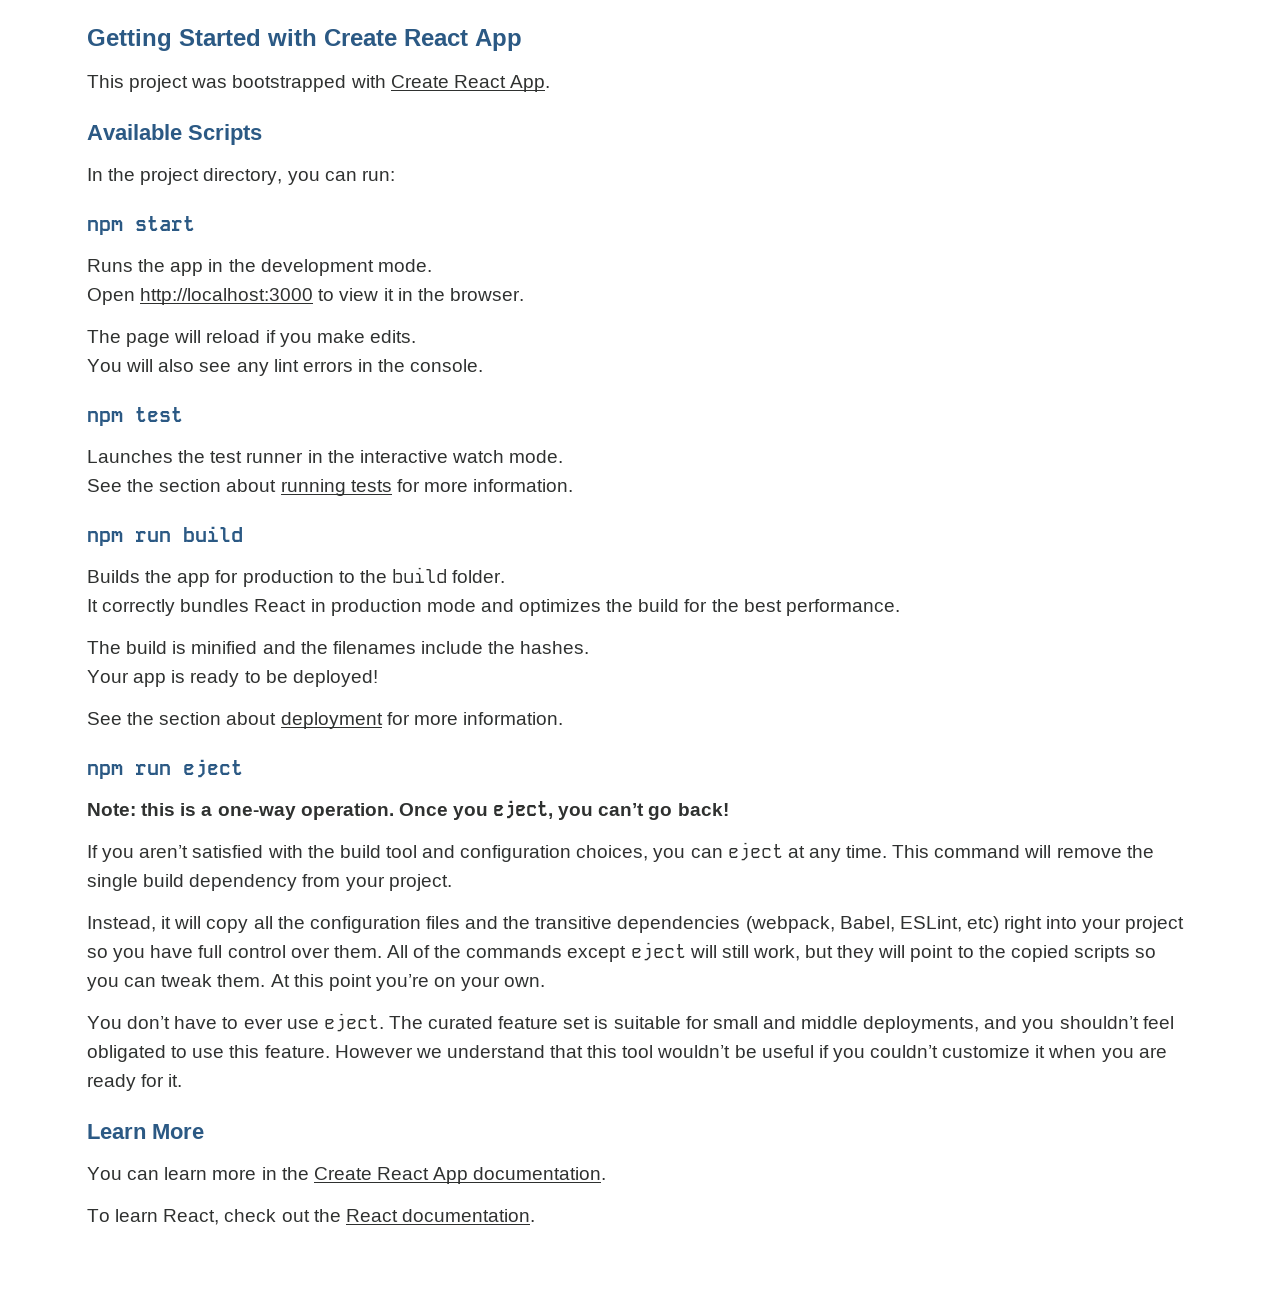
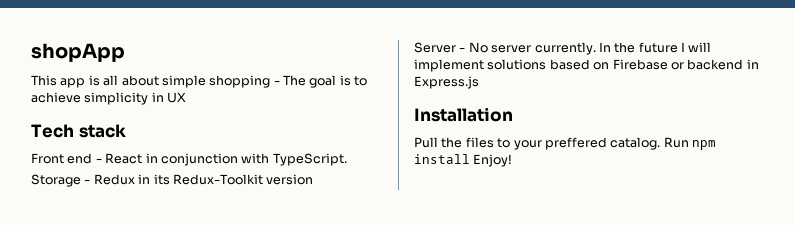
[87,29,522,51] [87,75,550,92] [87,124,262,145] [87,168,395,185] [87,216,195,235] [87,259,432,276] [87,288,524,305] [87,330,416,347] [87,359,484,376] [87,407,183,426] [87,450,564,463] [87,479,574,496] [87,526,243,546] [87,567,506,587] [87,599,900,616] [87,641,590,654] [87,670,378,687] [87,712,563,729] [87,759,243,779] [87,800,729,820] [87,842,1154,862] [87,874,452,891] [87,916,1185,933] [87,942,1157,962] [87,974,546,991] [87,1013,1174,1033] [87,1045,1167,1062] [87,1074,183,1091] [87,1124,204,1139] [87,1167,607,1184] [87,1209,535,1225] Getting Started with Create React App // This project was bootstrapped with Create React App. // Available Scripts // In the project directory, you can run: // npm start // Runs the app in the development mode. // Open http://localhost:3000 to view it in the browser. // The page will reload if you make edits. // You will also see any lint errors in the console. // npm test // Launches the test runner in the interactive watch mode. // See the section about running tests for more information. // npm run build // Builds the app for production to the build folder. // It correctly bundles React in production mode and optimizes the build for the best performance. // The build is minified and the filenames include the hashes. // Your app is ready to be deployed! // See the section about deployment for more information. // npm run eject // Note: this is a one-way operation. Once you eject, you can’t go back! // If you aren’t satisfied with the build tool and configuration choices, you can eject at any time. This command will remove the single build dependency from your project. // Instead, it will copy all the configuration files and the transitive dependencies (webpack, Babel, ESLint, etc) right into your project so you have full control over them. All of the commands except eject will still work, but they will point to the copied scripts so you can tweak them. At this point you’re on your own. // You don’t have to ever use eject. The curated feature set is suitable for small and middle deployments, and you shouldn’t feel obligated to use this feature. However we understand that this tool wouldn’t be useful if you couldn’t customize it when you are ready for it. // Learn More // You can learn more in the Create React App documentation. // To learn React, check out the React documentation. -> [31,43,125,62] [31,75,368,88] [31,92,187,105] [31,124,126,138] [31,153,347,166] [31,174,314,187] [414,42,712,55] [414,59,759,72] [414,76,479,89] [414,107,513,122] [414,137,716,150] [414,154,513,167] shopApp // This app is all about simple shopping - The goal is to achieve simplicity in UX // Tech stack // Front end - React in conjunction with TypeScript. // Storage - Redux in its Redux-Toolkit version // Server - No server currently. In the future I will implement solutions based on Firebase or backend in Express.js // Installation // Pull the files to your preffered catalog. Run npm install Enjoy!

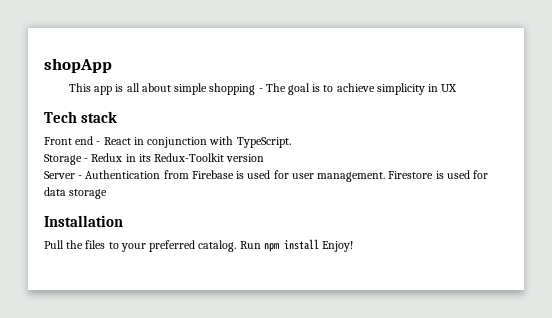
[468,42,712,55] [414,59,759,72] [414,76,479,89] No server currently. In the future I will implement solutions based on Firebase or backend in Express.js -> [85,170,489,182] [44,187,108,199] Authentication from Firebase is used for user management. Firestore is used for data storage
[544,137,607,150] preffered -> [149,240,196,252] preferred

